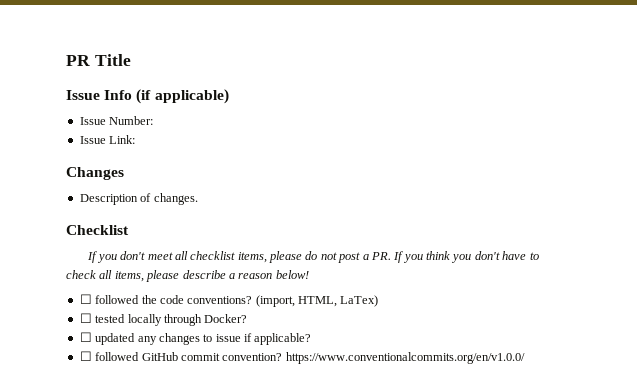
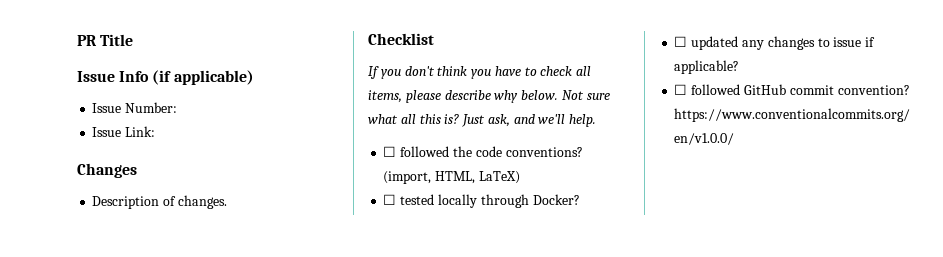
[147,251,423,263] meet all checklist items, please do not post a PR. If you -> (435, 71) none
[474,251,500,260] don't -> (492, 74) none
[228,270,309,279] a reason below! -> [494,90,610,103] [368,114,597,127] why below. Not sure what all this is? Just ask, and we'll help.
[340,295,379,307] LaTex) -> [478,171,520,184] LaTeX)

